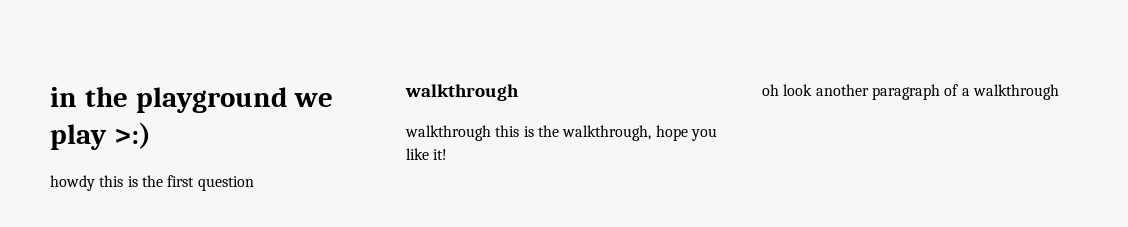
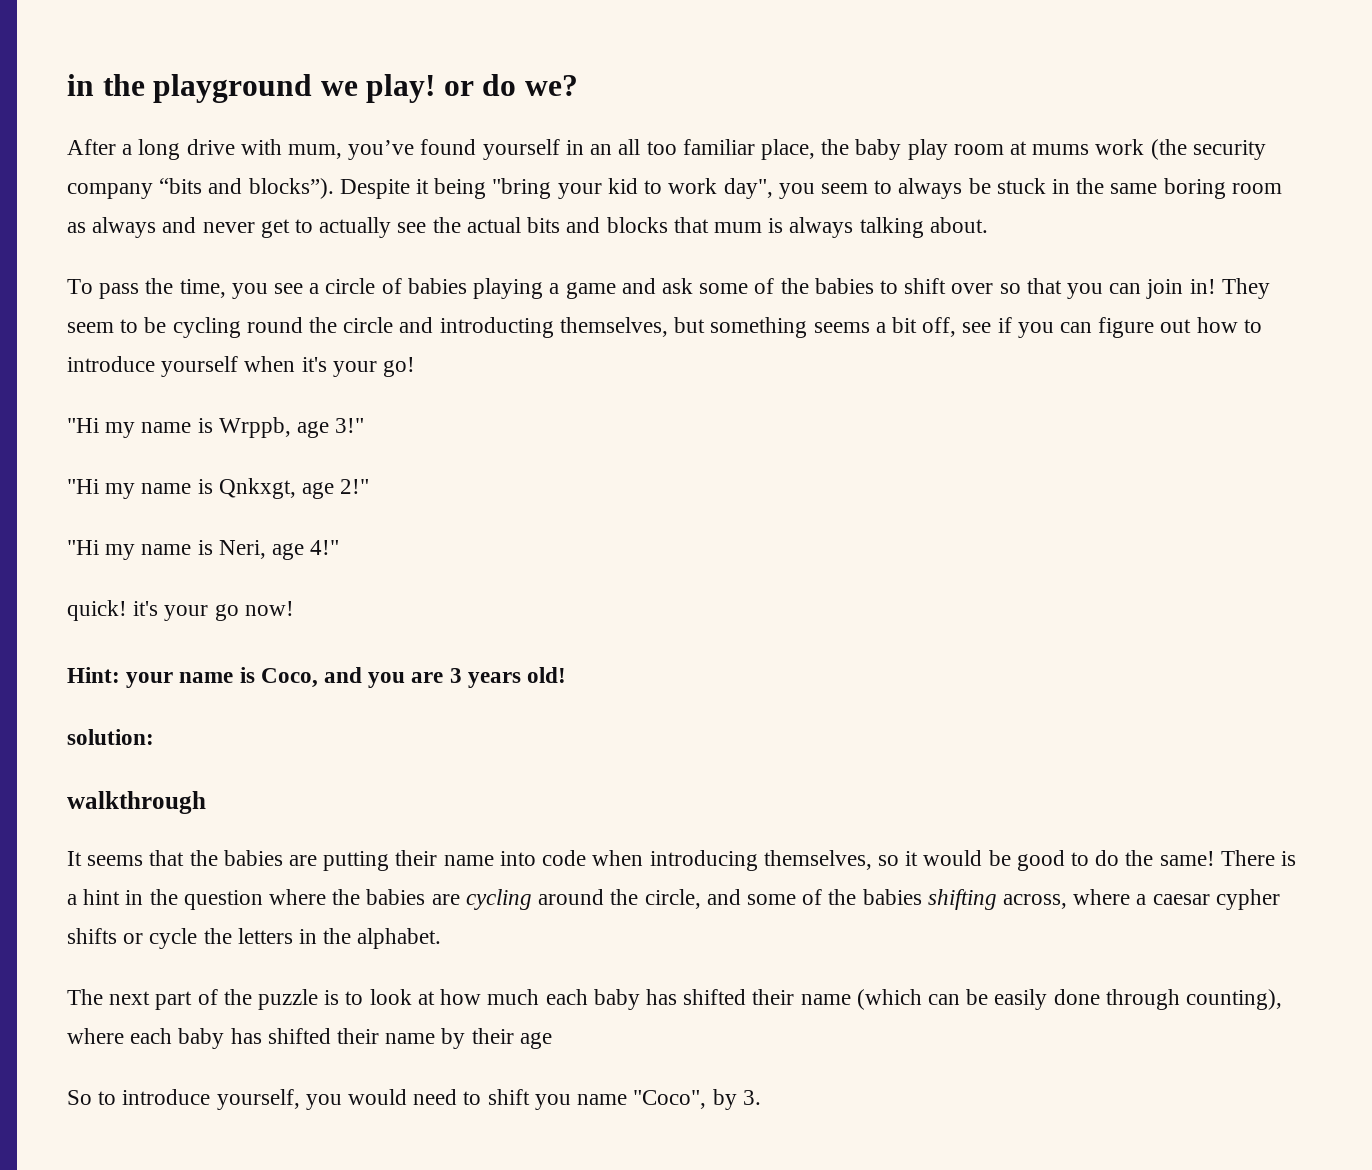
[50,122,151,150] [50,175,254,191] [405,84,519,101] [405,125,717,141] [406,148,448,160] [762,84,1059,100] play >:) // howdy this is the first question // walkthrough // walkthrough this is the walkthrough, hope you like it! // oh look another paragraph of a walkthrough -> [366,74,578,103] [67,139,1266,160] [67,178,1282,199] [67,217,988,238] [67,278,1270,299] [67,317,1262,338] [67,356,416,377] [67,417,365,438] [67,478,370,499] [67,540,340,560] [67,600,294,621] [67,667,567,688] [67,729,154,745] [67,791,206,814] [67,850,1297,871] [67,889,1280,910] [67,928,442,949] [67,989,1283,1010] [67,1028,552,1049] [67,1089,761,1110] play! or do we? // After a long drive with mum, you’ve found yourself in an all too familiar place, the baby play room at mums work (the security company “bits and blocks”). Despite it being "bring your kid to work day", you seem to always be stuck in the same boring room as always and never get to actually see the actual bits and blocks that mum is always talking about. // To pass the time, you see a circle of babies playing a game and ask some of the babies to shift over so that you can join in! They seem to be cycling round the circle and introducting themselves, but something seems a bit off, see if you can figure out how to introduce yourself when it's your go! // "Hi my name is Wrppb, age 3!" // "Hi my name is Qnkxgt, age 2!" // "Hi my name is Neri, age 4!" // quick! it's your go now! // Hint: your name is Coco, and you are 3 years old! // solution: // walkthrough // It seems that the babies are putting their name into code when introducing themselves, so it would be good to do the same! There is a hint in the question where the babies are cycling around the circle, and some of the babies shifting across, where a caesar cypher shifts or cycle the letters in the alphabet. // The next part of the puzzle is to look at how much each baby has shifted their name (which can be easily done through counting), where each baby has shifted their name by their age // So to introduce yourself, you would need to shift you name "Coco", by 3.

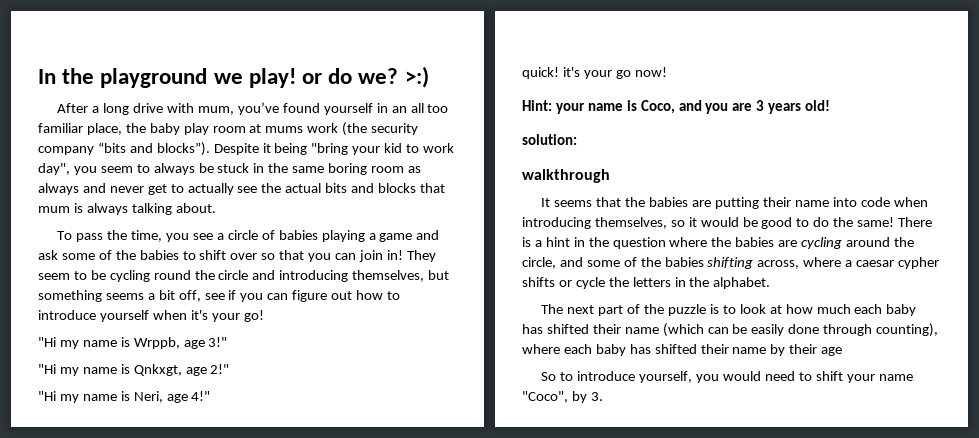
[67,74,94,96] in -> [38,69,56,84] In
(578, 85) none -> [404,66,429,88] >:)
[439,317,554,338] introducting -> [279,270,349,282] introducing
[534,1094,571,1110] you -> [846,374,875,383] your

